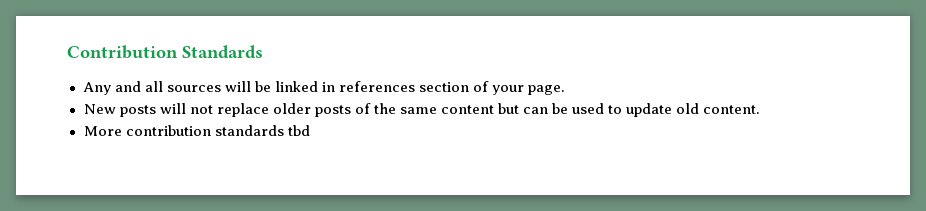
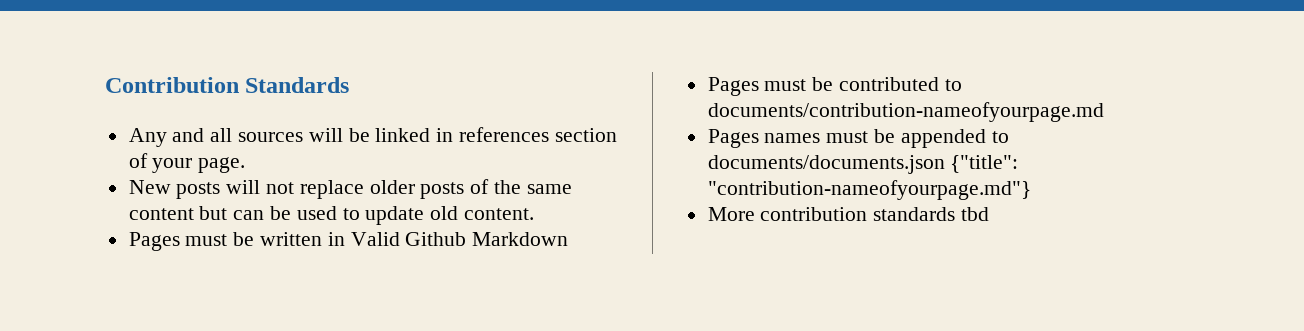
(761, 109) none -> [128,232,569,251] [707,77,962,96] [707,102,1104,122] [707,129,1009,148] [707,155,1019,174] [707,180,1031,200] // Pages must be written in Valid Github Markdown // Pages must be contributed to documents/contribution-nameofyourpage.md // Pages names must be appended to documents/documents.json {"title": "contribution-nameofyourpage.md"}

